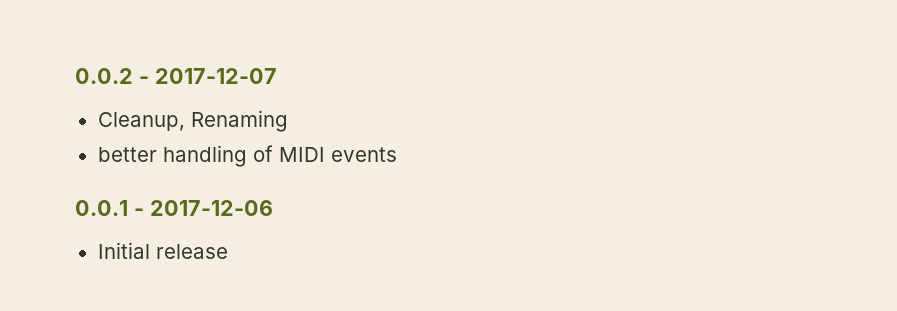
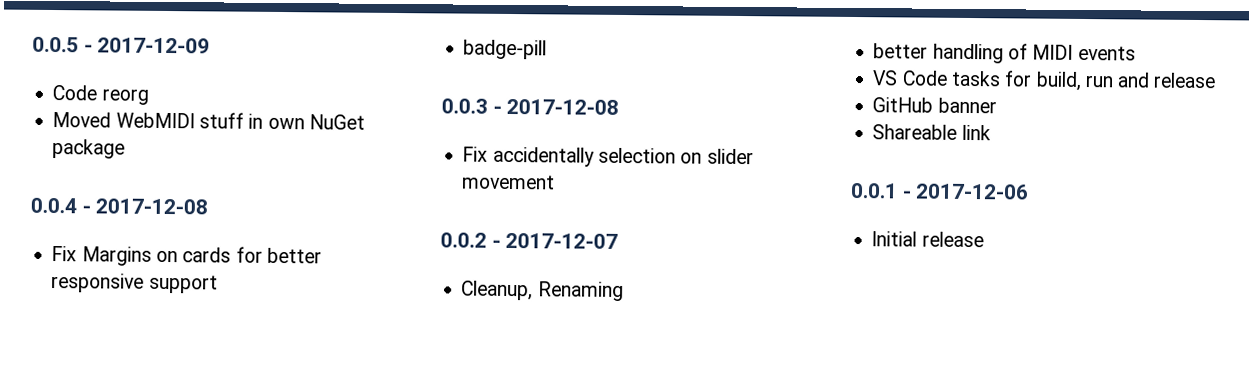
(75, 76) none -> [32,36,211,54] [52,85,149,105] [52,112,365,130] [52,139,126,159] [30,197,209,215] [51,246,322,266] [51,273,218,294] [463,39,548,60] [441,98,620,115] [462,146,754,167] [462,174,556,190] 0.0.5 - 2017-12-09 // Code reorg // Moved WebMIDI stuff in own NuGet package // 0.0.4 - 2017-12-08 // Fix Margins on cards for better responsive support // badge-pill // 0.0.3 - 2017-12-08 // Fix accidentally selection on slider movement //
(397, 154) none -> [872,70,1217,91] [872,97,997,114] [872,124,991,141] // VS Code tasks for build, run and release // GitHub banner // Shareable link

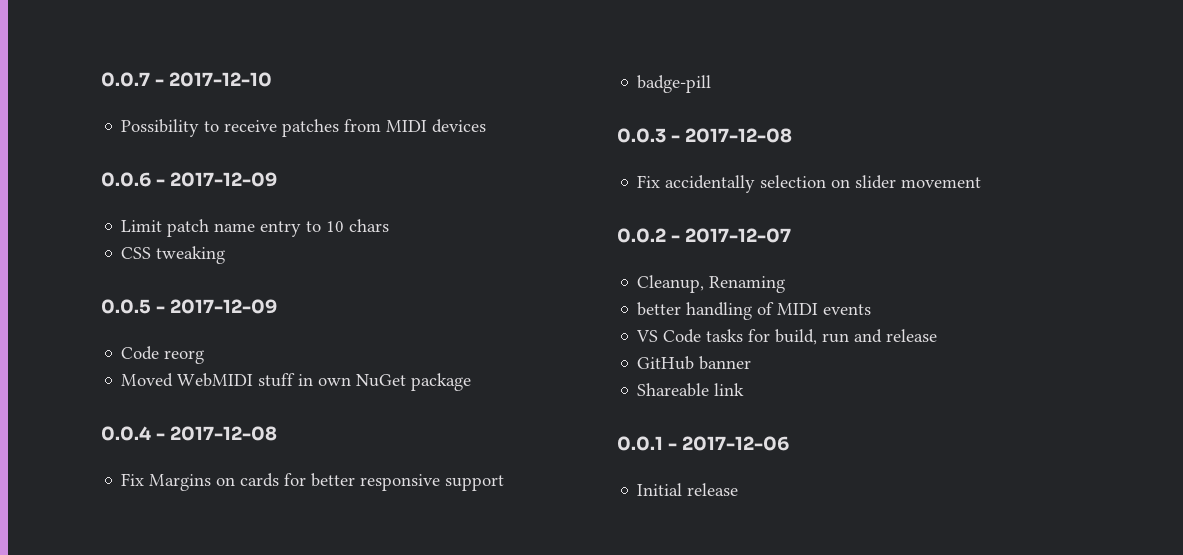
(32, 44) none -> [101,72,272,87] [121,119,487,137] [101,172,277,187] [121,219,390,237] [121,246,226,264] 0.0.7 - 2017-12-10 // Possibility to receive patches from MIDI devices // 0.0.6 - 2017-12-09 // Limit patch name entry to 10 chars // CSS tweaking //

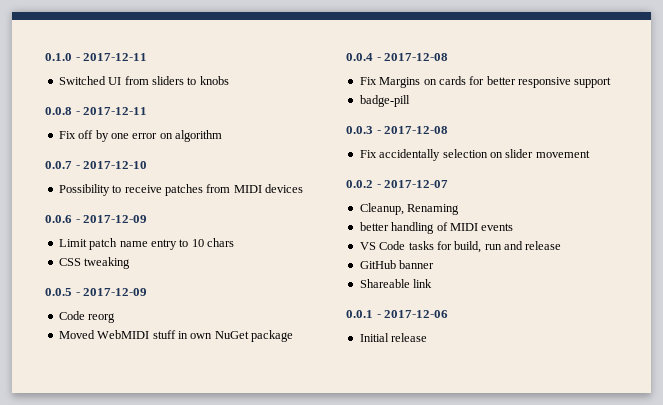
(101, 79) none -> [45,53,148,61] [58,76,229,85] [45,107,148,115] [58,130,222,142] 0.1.0 - 2017-12-11 // Switched UI from sliders to knobs // 0.0.8 - 2017-12-11 // Fix off by one error on algorithm //

